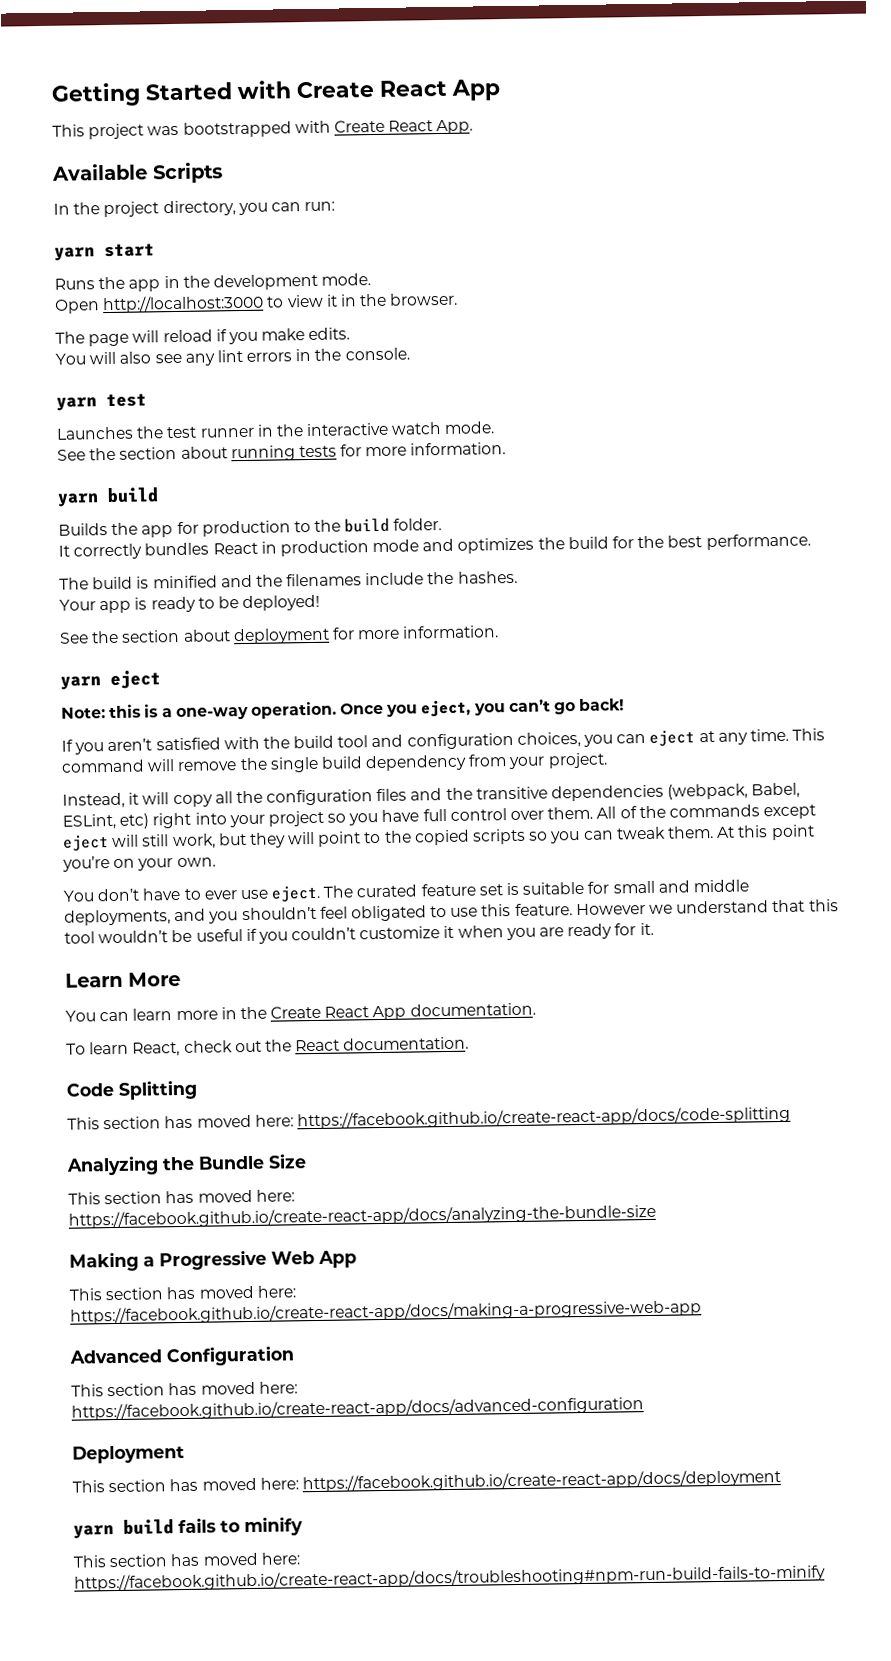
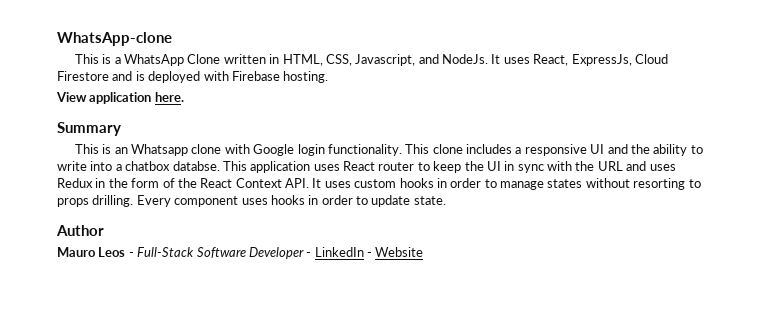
[51,79,501,107] [52,119,474,140] [51,162,223,184] [53,200,336,218] [54,243,155,261] [54,273,372,292] [54,292,459,314] [55,327,351,347] [55,347,410,366] [56,393,147,411] [56,421,496,440] [57,442,507,462] [57,487,159,507] [58,517,443,538] [58,533,811,560] [59,570,518,590] [59,594,321,614] [59,625,500,645] [60,670,161,690] [61,698,625,721] [61,728,826,755] [61,752,608,773] [62,782,801,809] [62,804,817,830] [63,824,815,851] [62,856,216,872] [63,879,749,902] [64,899,839,926] [64,922,654,944] [65,971,181,988] [65,1002,536,1022] [66,1036,470,1057] [66,1079,197,1100] [67,1105,791,1130] [66,1153,307,1176] [68,1189,295,1205] [68,1203,656,1229] [69,1249,357,1272] [69,1285,296,1301] [70,1299,702,1325] [69,1345,294,1367] [71,1381,298,1397] [71,1396,644,1421] [72,1444,185,1464] [72,1469,781,1493] [73,1516,303,1539] [73,1552,300,1568] [74,1564,826,1592] Getting Started with Create React App // This project was bootstrapped with Create React App. // Available Scripts // In the project directory, you can run: // yarn start // Runs the app in the development mode. // Open http://localhost:3000 to view it in the browser. // The page will reload if you make edits. // You will also see any lint errors in the console. // yarn test // Launches the test runner in the interactive watch mode. // See the section about running tests for more information. // yarn build // Builds the app for production to the build folder. // It correctly bundles React in production mode and optimizes the build for the best performance. // The build is minified and the filenames include the hashes. // Your app is ready to be deployed! // See the section about deployment for more information. // yarn eject // Note: this is a one-way operation. Once you eject, you can’t go back! // If you aren’t satisfied with the build tool and configuration choices, you can eject at any time. This command will remove the single build dependency from your project. // Instead, it will copy all the configuration files and the transitive dependencies (webpack, Babel, ESLint, etc) right into your project so you have full control over them. All of the commands except eject will still work, but they will point to the copied scripts so you can tweak them. At this point you’re on your own. // You don’t have to ever use eject. The curated feature set is suitable for small and middle deployments, and you shouldn’t feel obligated to use this feature. However we understand that this tool wouldn’t be useful if you couldn’t customize it when you are ready for it. // Learn More // You can learn more in the Create React App documentation. // To learn React, check out the React documentation. // Code Splitting // This section has moved here: https://facebook.github.io/create-react-app/docs/code-splitting // Analyzing the Bundle Size // This section has moved here: https://facebook.github.io/create-react-app/docs/analyzing-the-bundle-size // Making a Progressive Web App // This section has moved here: https://facebook.github.io/create-react-app/docs/making-a-progressive-web-app // Advanced Configuration // This section has moved here: https://facebook.github.io/create-react-app/docs/advanced-configuration // Deployment // This section has moved here: https://facebook.github.io/create-react-app/docs/deployment // yarn build fails to minify // This section has moved here: https://facebook.github.io/create-react-app/docs/troubleshooting#npm-run-build-fails-to-minify -> [57,32,172,46] [74,54,668,66] [57,71,329,83] [56,92,184,104] [57,122,121,136] [74,144,703,156] [57,161,676,173] [57,178,701,190] [57,195,446,207] [56,225,104,236] [57,247,424,259] WhatsApp-clone // This is a WhatsApp Clone written in HTML, CSS, Javascript, and NodeJs. It uses React, ExpressJs, Cloud Firestore and is deployed with Firebase hosting. // View application here. // Summary // This is an Whatsapp clone with Google login functionality. This clone includes a responsive UI and the ability to write into a chatbox databse. This application uses React router to keep the UI in sync with the URL and uses Redux in the form of the React Context API. It uses custom hooks in order to manage states without resorting to props drilling. Every component uses hooks in order to update state. // Author // Mauro Leos - Full-Stack Software Developer - LinkedIn - Website

